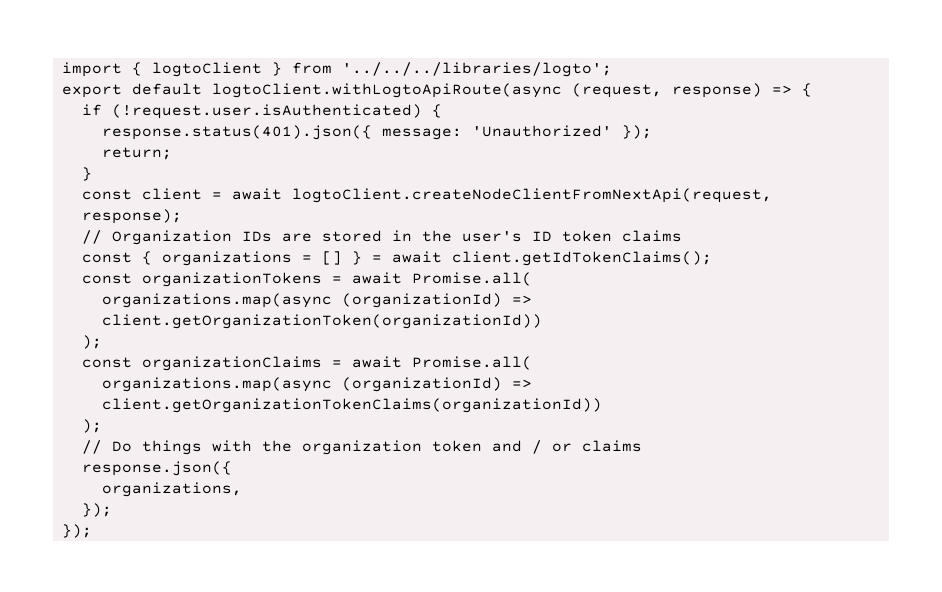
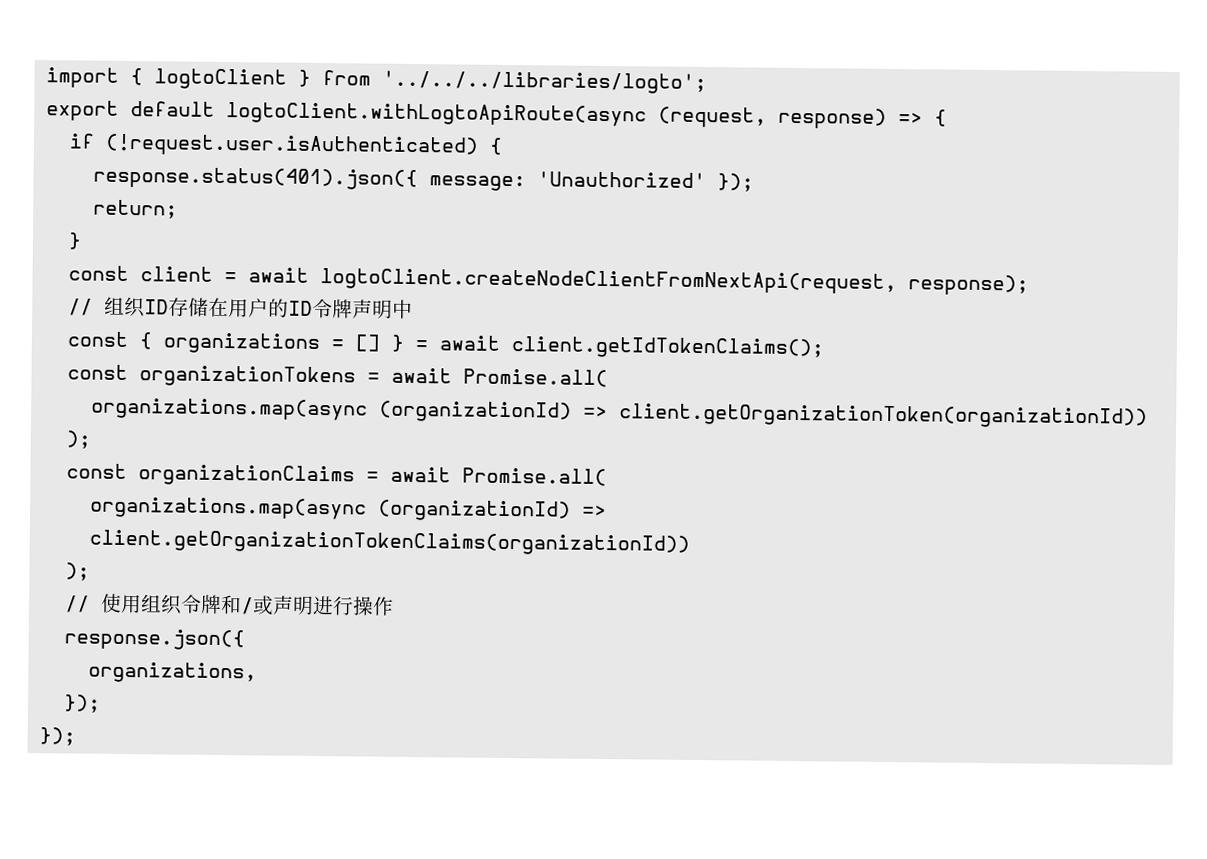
[111,230,682,245] Organization IDs are stored in the user's ID token claims -> [104,296,414,320] 组织ID存储在用户的ID令牌声明中
[111,440,642,455] Do things with the organization token and / or claims -> [101,593,395,616] 使用组织令牌和/或声明进行操作

